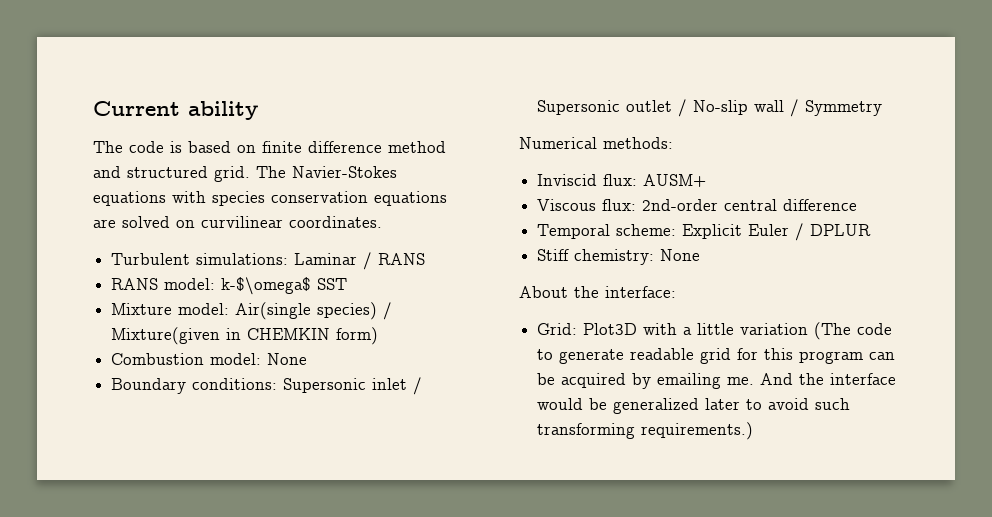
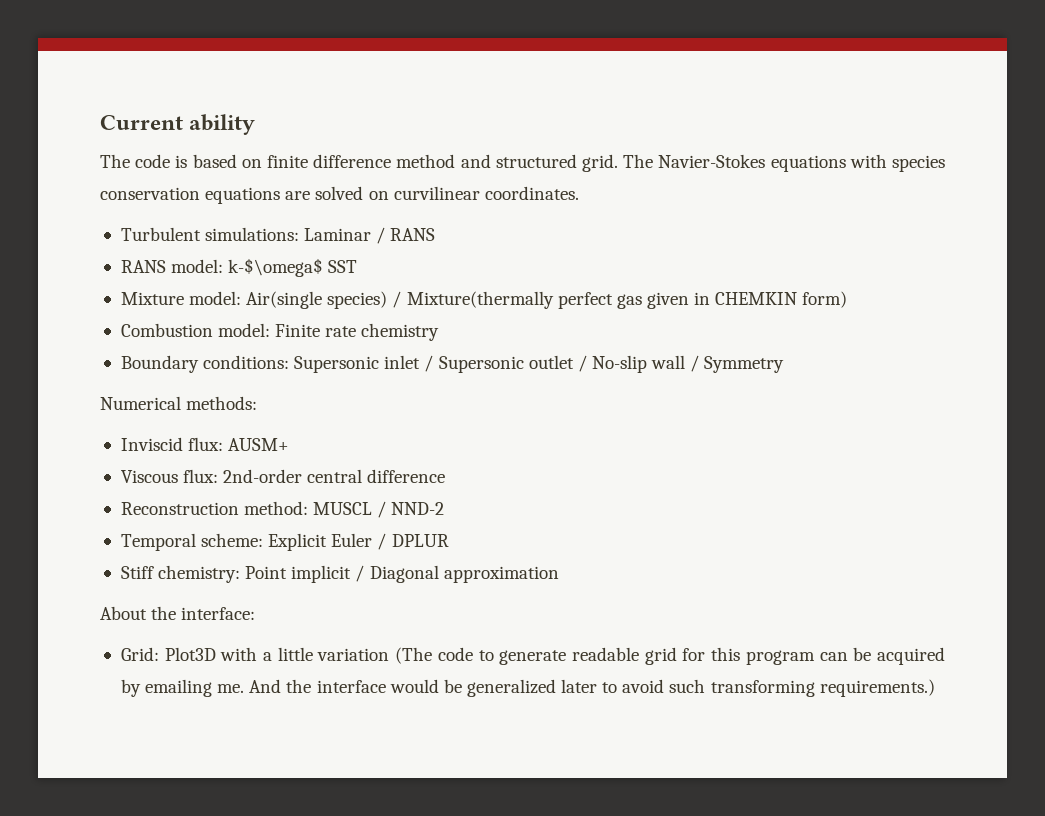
[111,327,221,345] Mixture(given -> [406,291,689,309] Mixture(thermally perfect gas given
[210,353,308,365] model: None -> [218,323,440,341] model: Finite rate chemistry
(858, 205) none -> [120,501,445,518] // Reconstruction method: MUSCL / NND-2
[574,249,701,265] chemistry: None -> [158,565,559,583] chemistry: Point implicit / Diagonal approximation

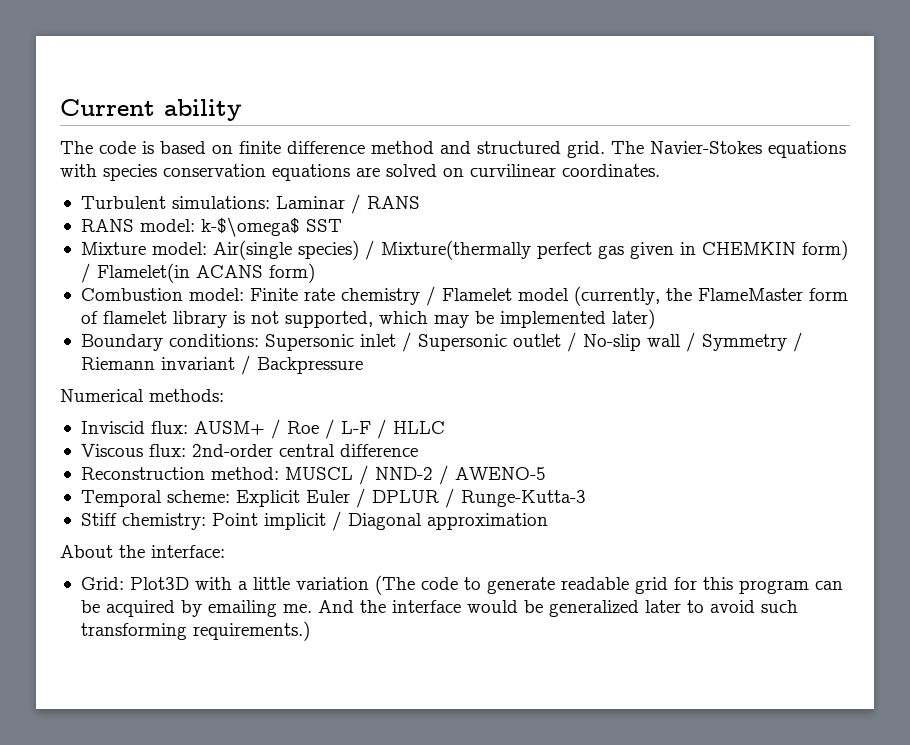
(848, 299) none -> [80,263,315,283] / Flamelet(in ACANS form)
(440, 332) none -> [425,286,848,306] [80,309,655,329] / Flamelet model (currently, the FlameMaster form of flamelet library is not supported, which may be implemented later)
(785, 364) none -> [792,332,803,352] [80,355,363,375] / Riemann invariant / Backpressure
(290, 444) none -> [270,419,445,439] / Roe / L-F / HLLC
(445, 508) none -> [438,465,546,485] / AWENO-5
(449, 540) none -> [444,488,586,508] / Runge-Kutta-3

